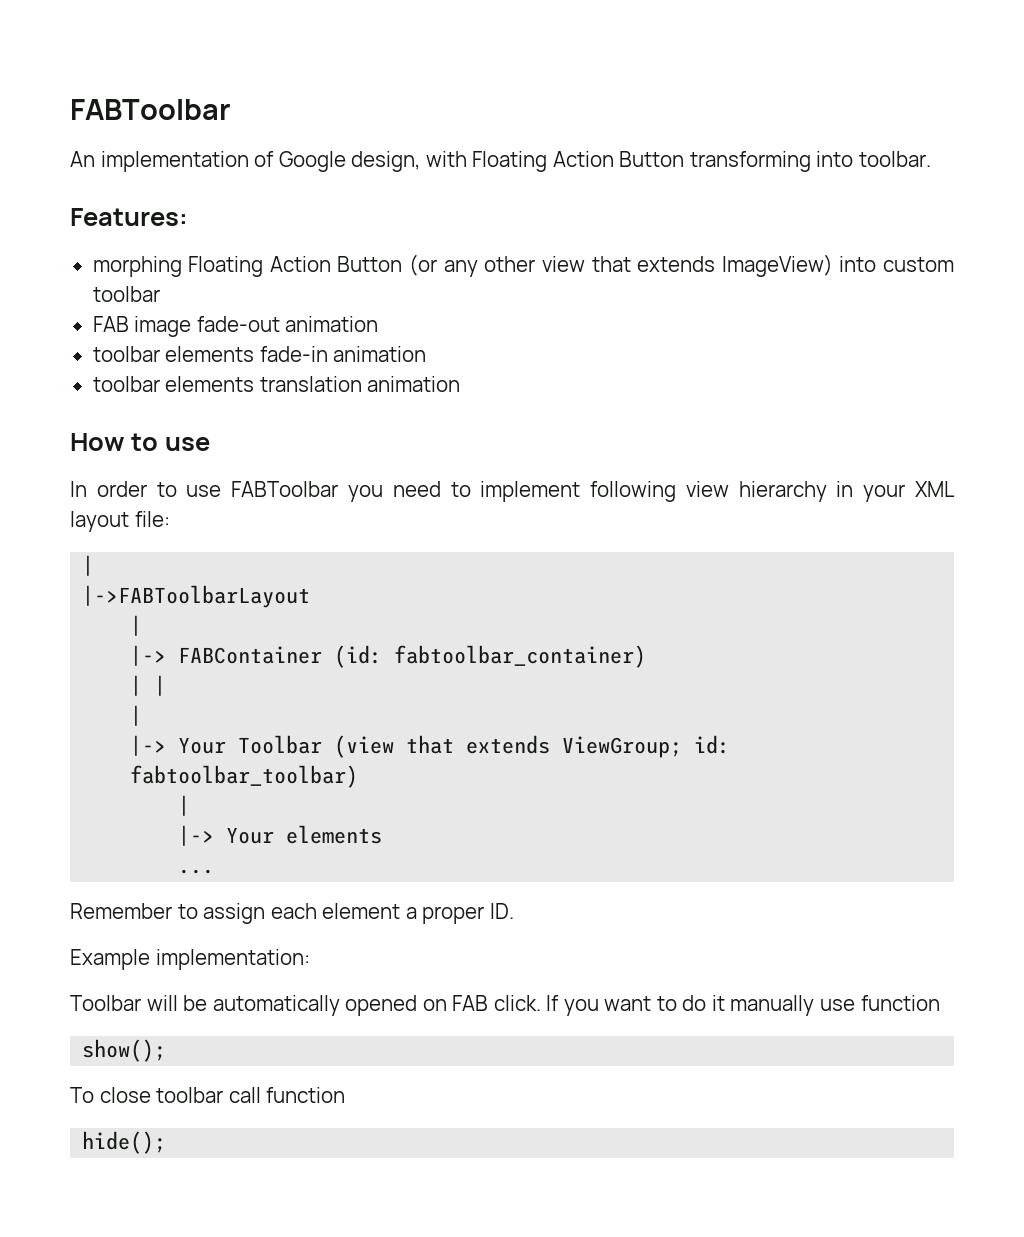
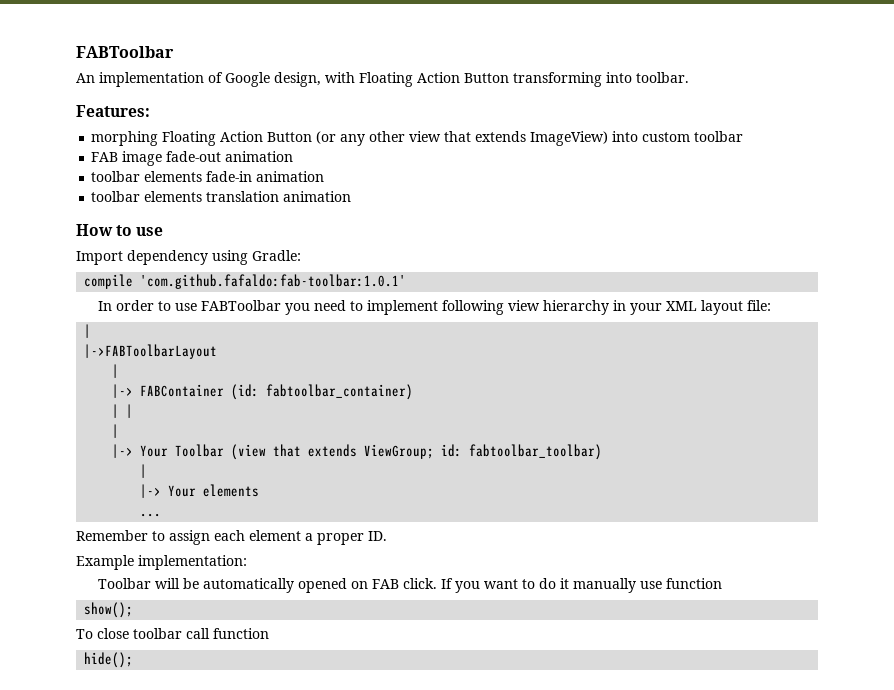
(210, 444) none -> [76,250,301,265] [84,274,407,289] // Import dependency using Gradle: // compile 'com.github.fafaldo:fab-toolbar:1.0.1'

